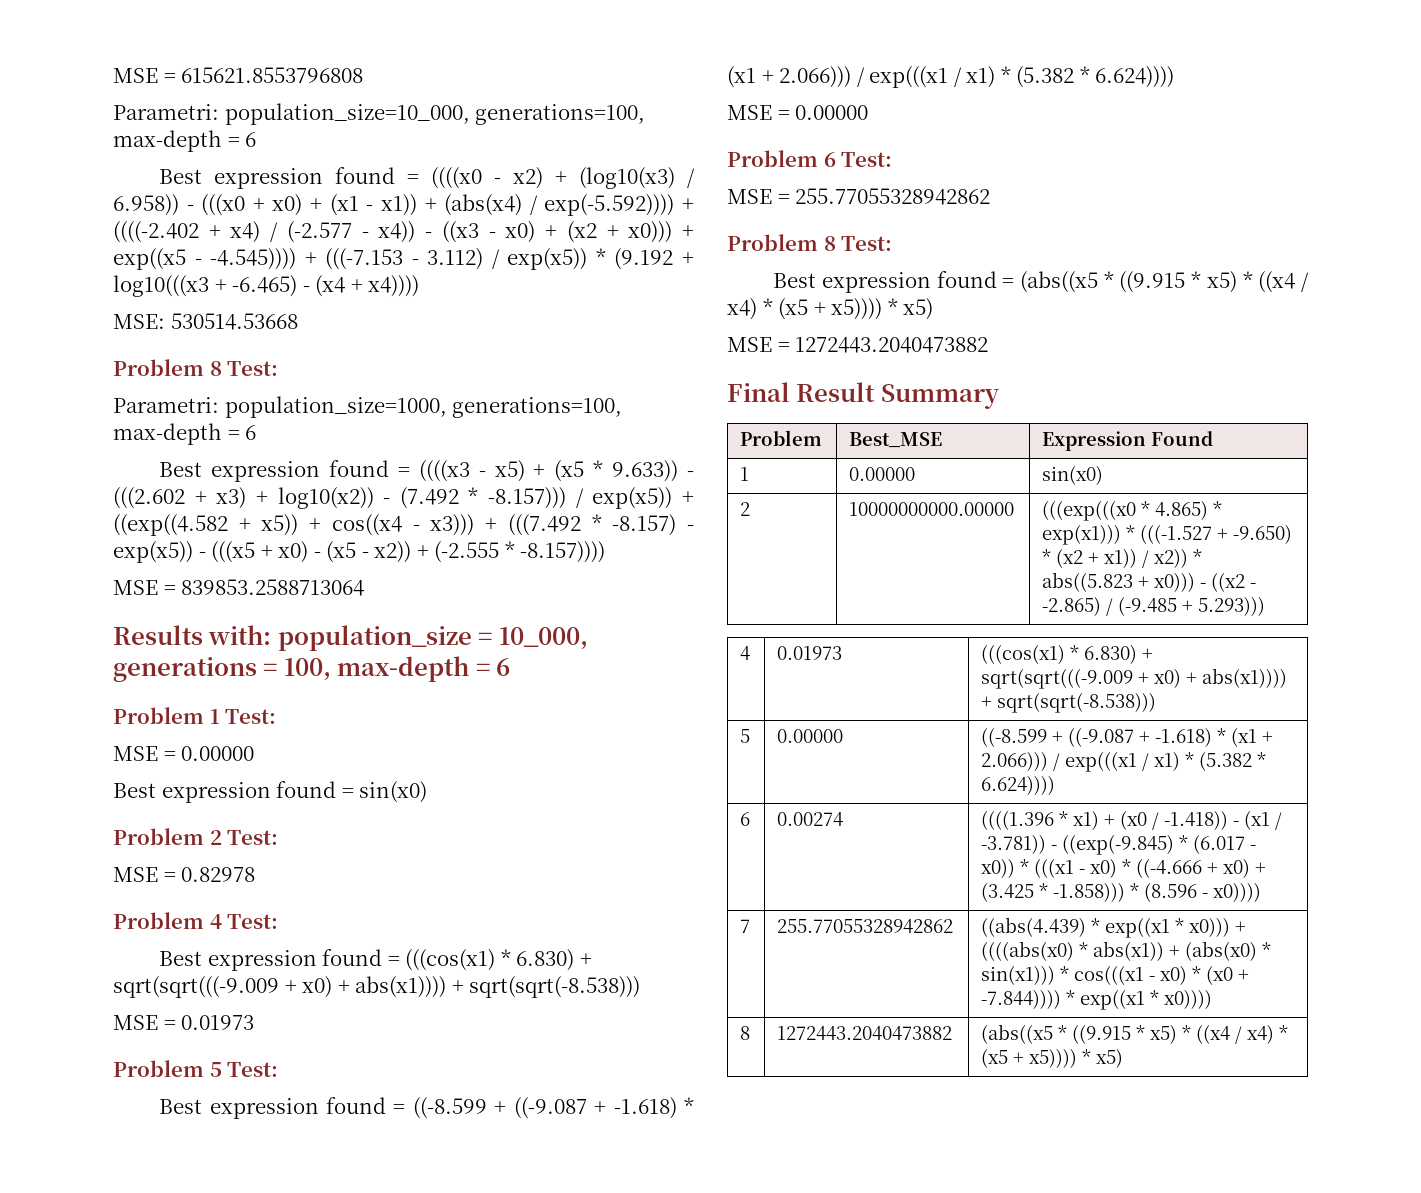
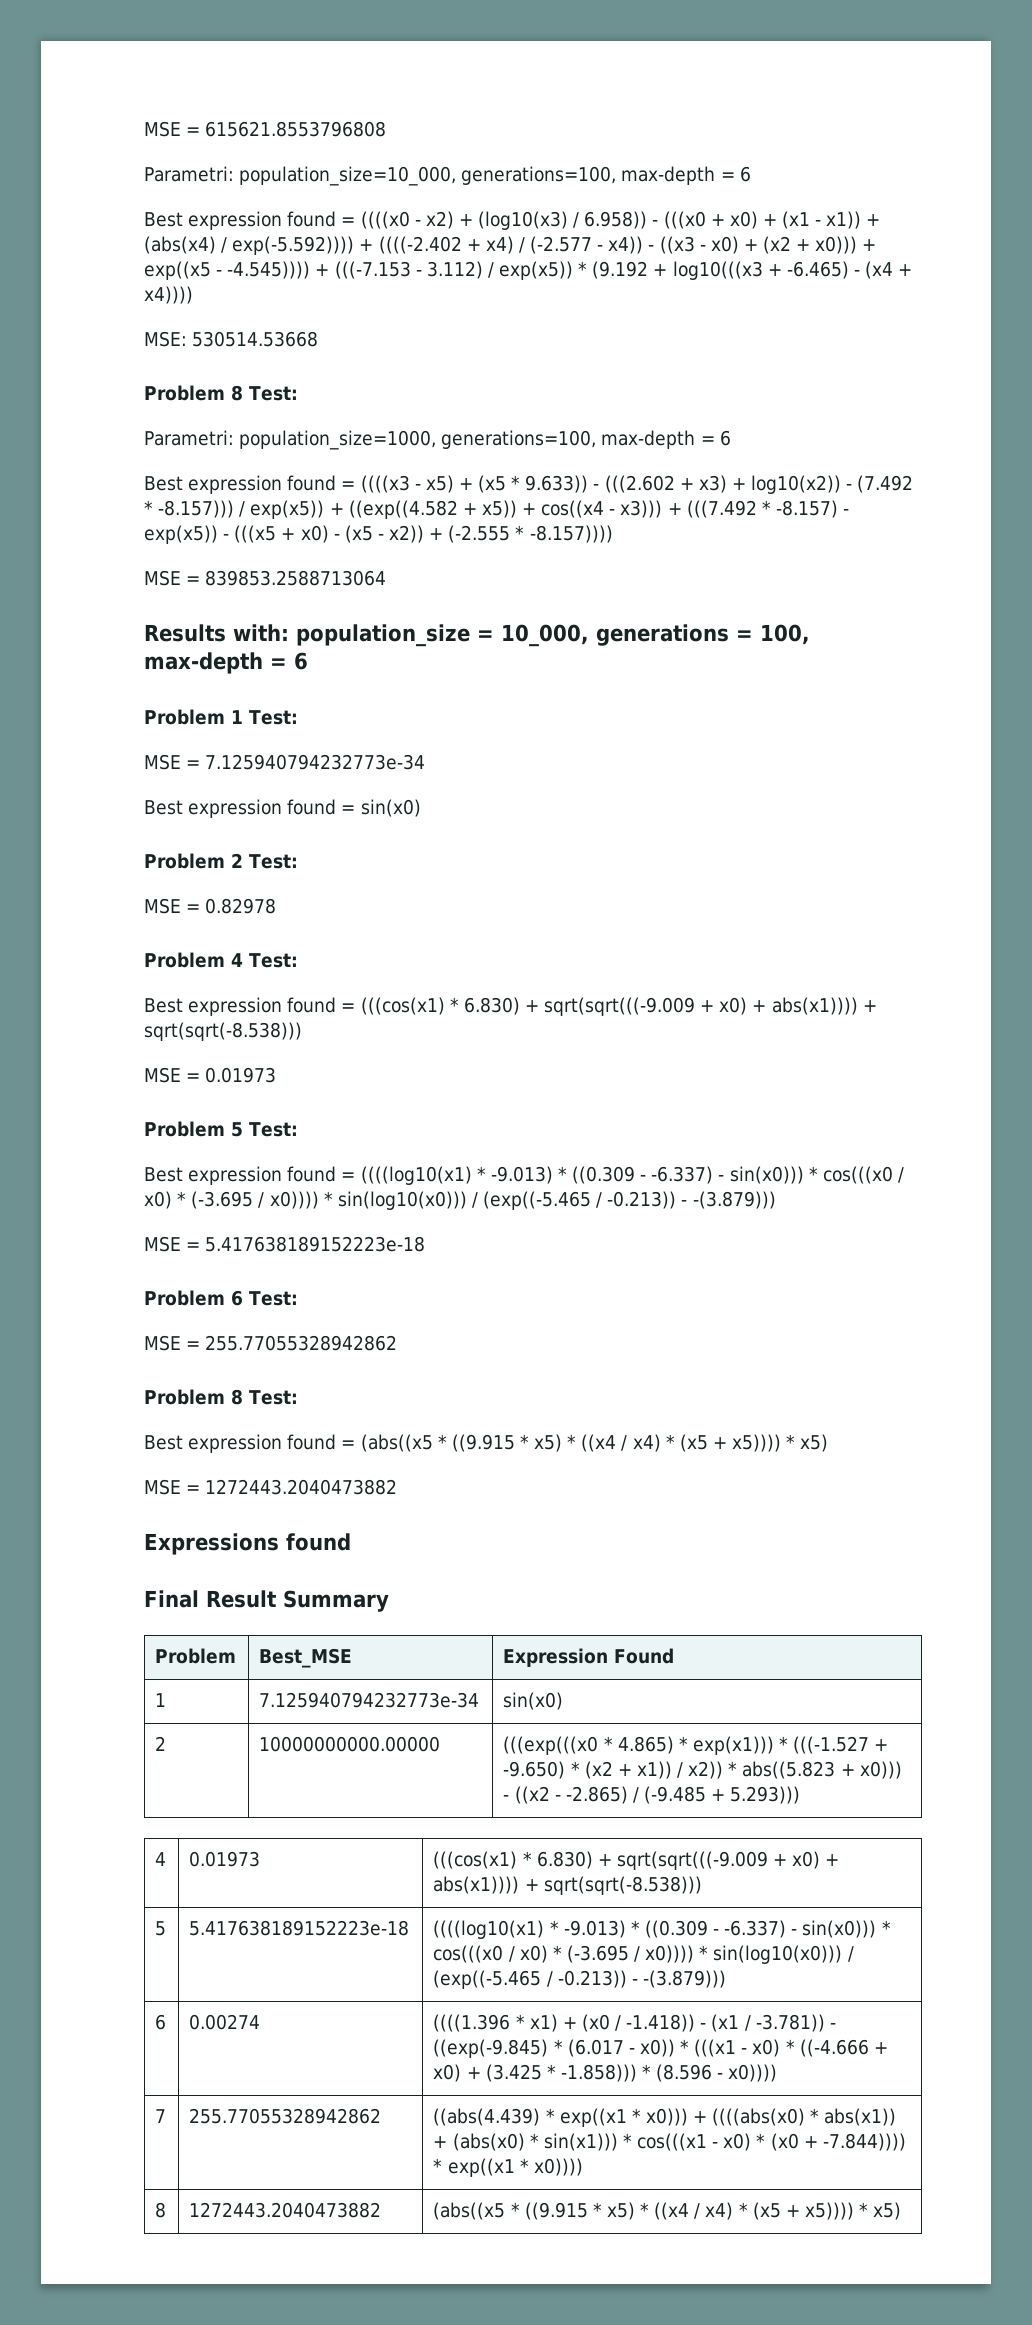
[181,746,255,761] 0.00000 -> [205,754,426,770] 7.125940794232773e-34
[412,1097,695,1119] [727,66,1175,88] [727,105,869,120] ((-8.599 + ((-9.087 + -1.618) * (x1 + 2.066))) / exp(((x1 / x1) * (5.382 * 6.624)))) // MSE = 0.00000 -> [360,1166,904,1185] [144,1191,776,1210] [144,1236,426,1252] ((((log10(x1) * -9.013) * ((0.309 - -6.337) - sin(x0))) * cos(((x0 / x0) * (-3.695 / x0)))) * sin(log10(x0))) / (exp((-5.465 / -0.213)) - -(3.879))) // MSE = 5.417638189152223e-18
(989, 345) none -> [144,1533,351,1555] // Expressions found
[849,467,916,481] 0.00000 -> [259,1692,480,1708] 7.125940794232773e-34
[777,729,844,743] [981,727,1274,747] [981,751,1267,772] [981,775,1056,795] 0.00000 | ((-8.599 + ((-9.087 + -1.618) * (x1 + 2.066))) / exp(((x1 / x1) * (5.382 * 6.624)))) -> [189,1920,410,1936] [433,1920,891,1939] [433,1945,854,1964] [433,1970,726,1989] 5.417638189152223e-18 | ((((log10(x1) * -9.013) * ((0.309 - -6.337) - sin(x0))) * cos(((x0 / x0) * (-3.695 / x0)))) * sin(log10(x0))) / (exp((-5.465 / -0.213)) - -(3.879)))

